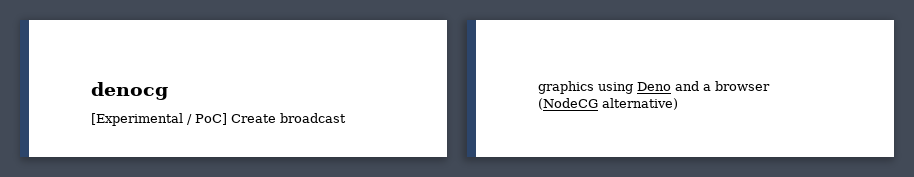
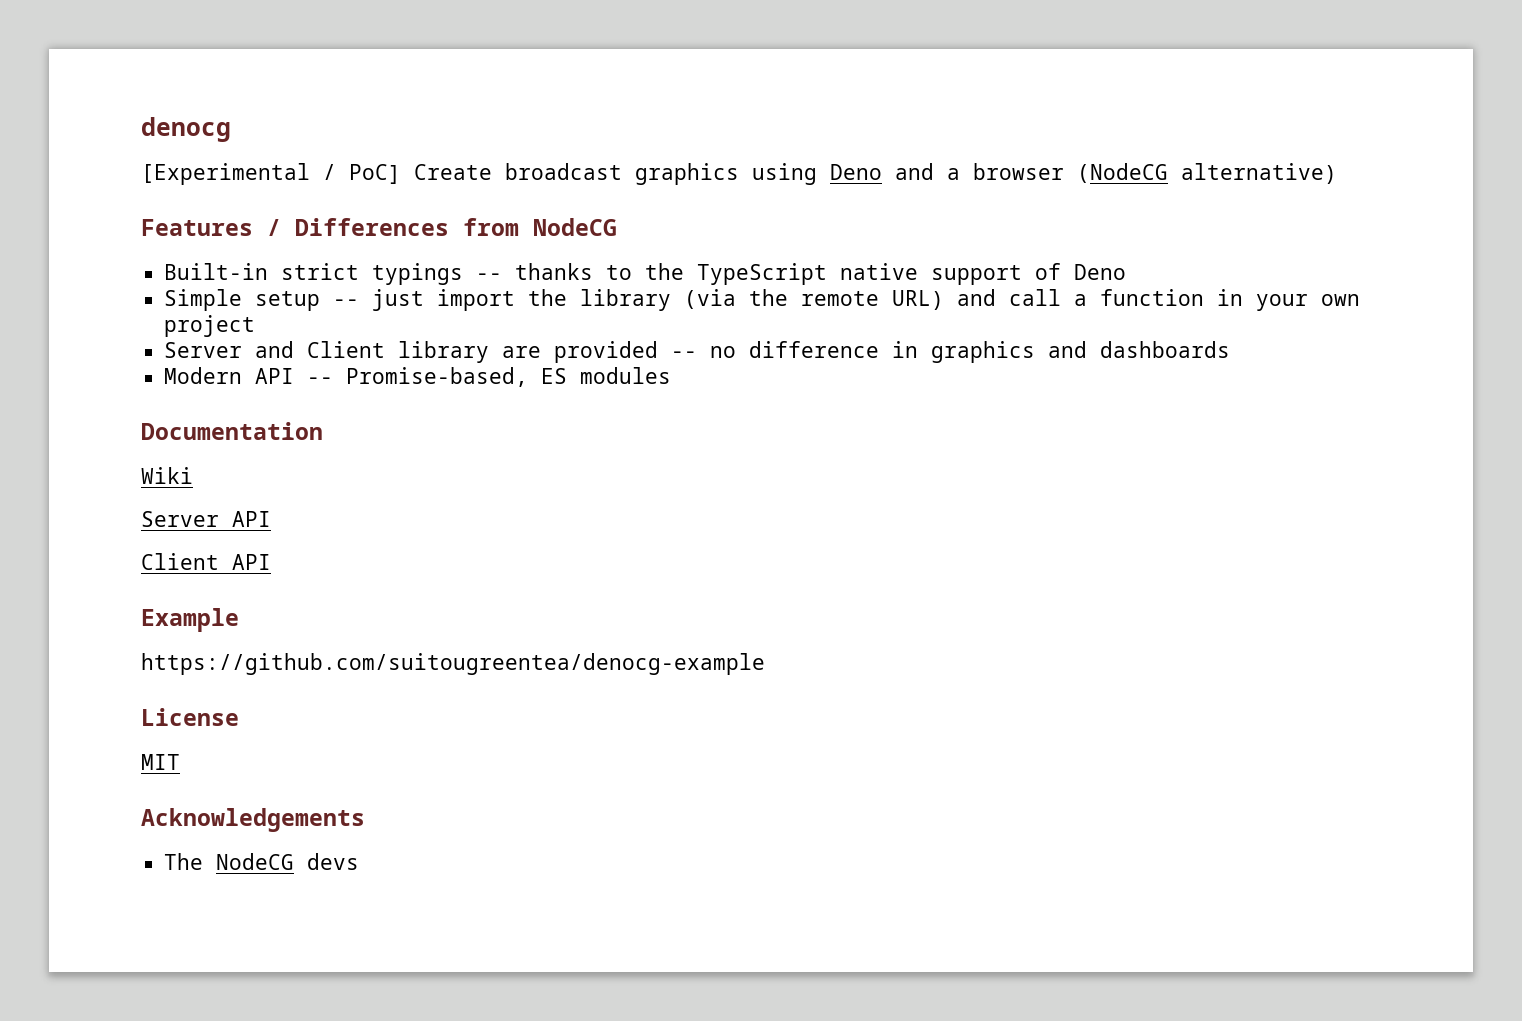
(678, 104) none -> [141,218,617,236] [164,263,1127,285] [164,289,1361,311] [164,315,256,337] [164,341,1231,363] [164,367,672,387] [141,422,323,440] [141,467,193,484] [141,511,271,527] [141,553,271,570] [141,608,239,632] [141,653,765,675] [141,708,239,726] [141,754,180,770] [141,808,365,832] [164,853,360,870] // Features / Differences from NodeCG // Built-in strict typings -- thanks to the TypeScript native support of Deno // Simple setup -- just import the library (via the remote URL) and call a function in your own project // Server and Client library are provided -- no difference in graphics and dashboards // Modern API -- Promise-based, ES modules // Documentation // Wiki // Server API // Client API // Example // https://github.com/suitougreentea/denocg-example // License // MIT // Acknowledgements // The NodeCG devs

